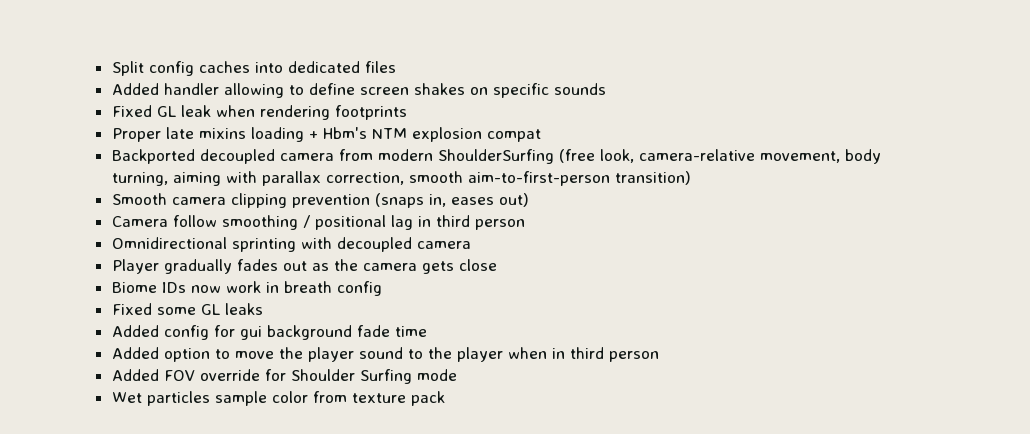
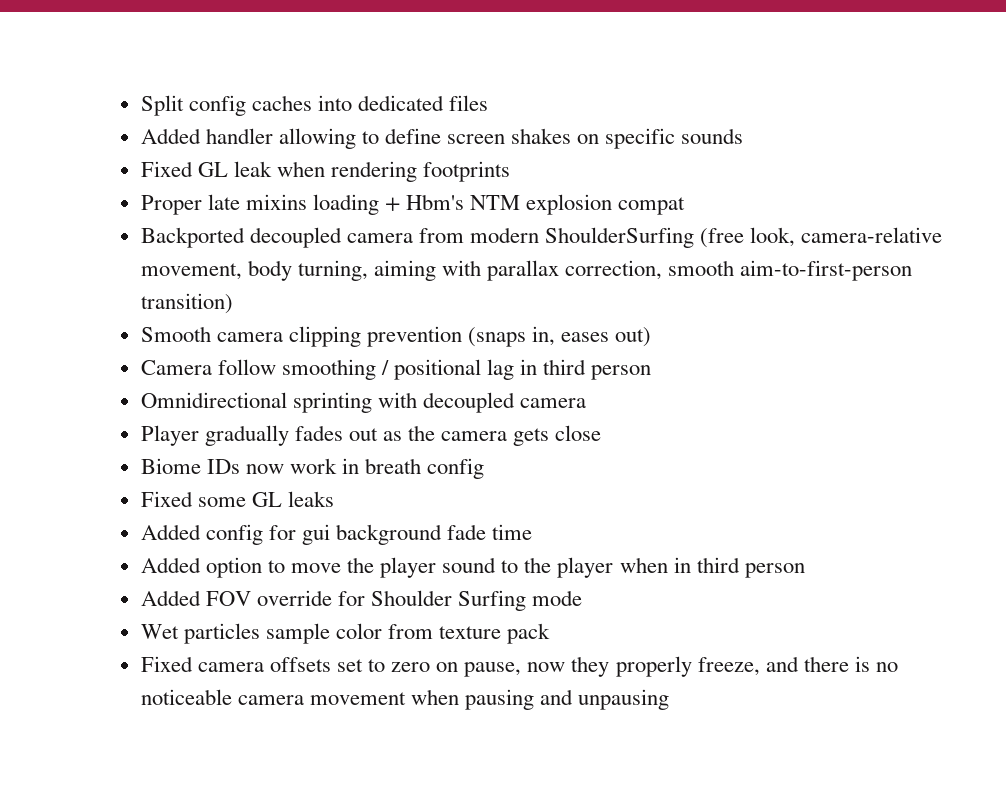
(445, 398) none -> [140,656,898,677] [140,689,670,710] // Fixed camera offsets set to zero on pause, now they properly freeze, and there is no noticeable camera movement when pausing and unpausing

